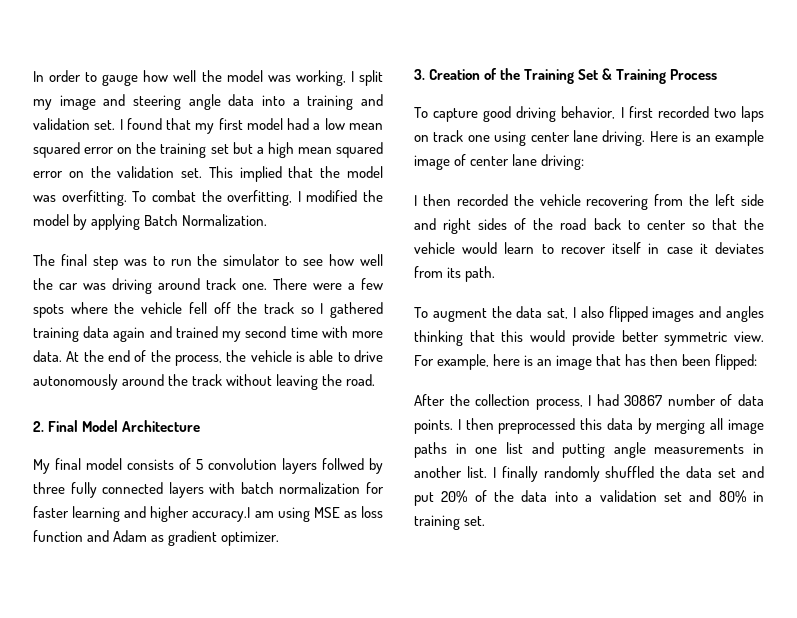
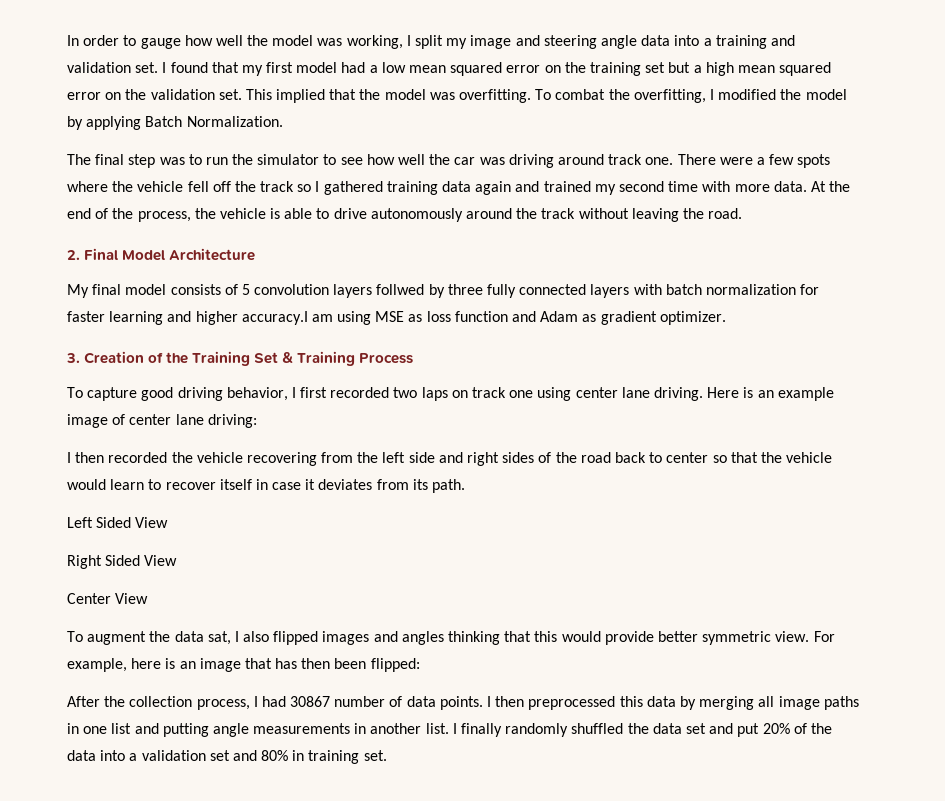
(496, 274) none -> [67,517,169,528] [67,555,178,569] [67,593,149,604] // Left Sided View // Right Sided View // Center View

